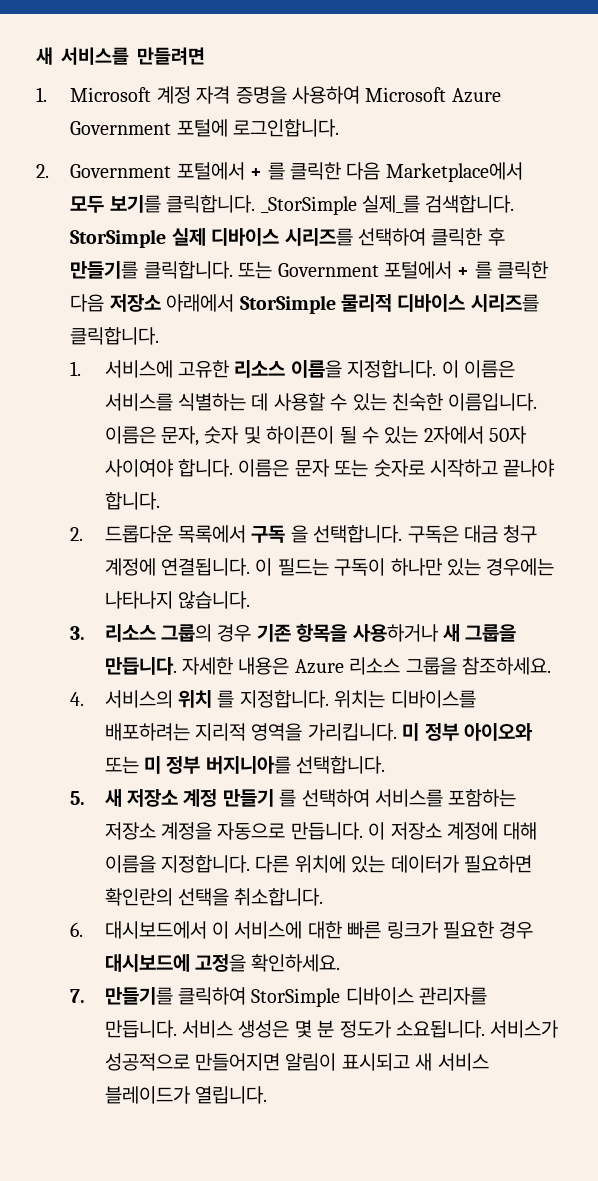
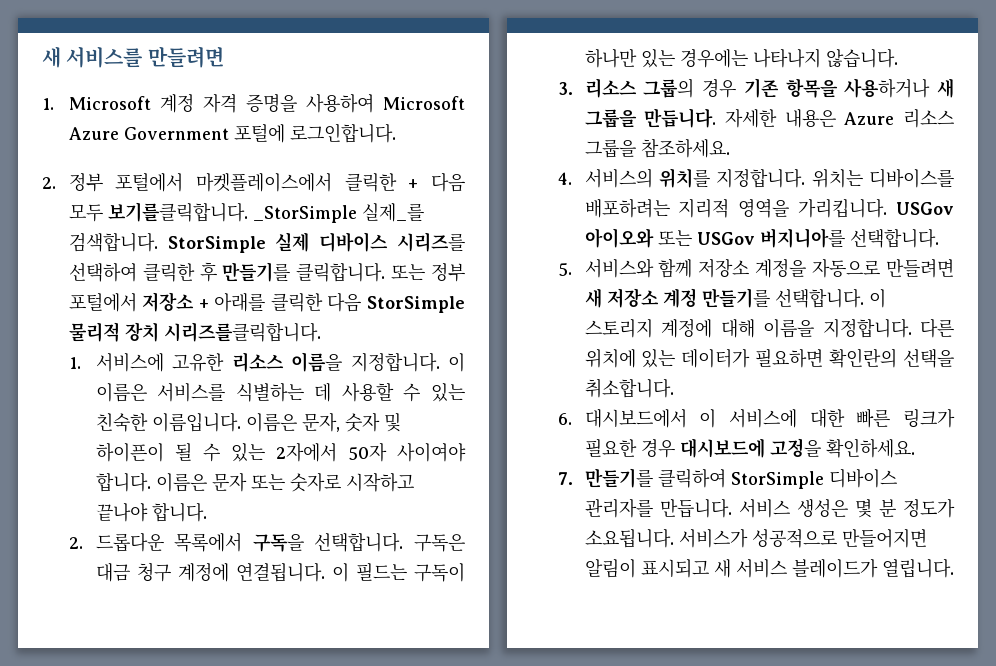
[70,162,523,182] [70,195,256,213] Government 포털에서 + 를 클릭한 다음 Marketplace에서 모두 보기를 클릭합니다. -> [68,172,465,192] [68,202,248,222] 정부 포털에서 마켓플레이스에서 클릭한 + 다음 모두 보기를클릭합니다.
[277,261,549,279] [70,294,539,314] [70,327,160,345] Government 포털에서 + 를 클릭한 다음 저장소 아래에서 StorSimple 물리적 디바이스 시리즈를 클릭합니다. -> [430,263,465,282] [68,292,466,313] [68,322,321,342] 정부 포털에서 저장소 + 아래를 클릭한 다음 StorSimple 물리적 장치 시리즈를클릭합니다.
[251,525,308,543] 구독 을 -> [252,534,304,552] 구독을
[177,690,235,708] 위치 를 -> [658,168,710,188] 위치를
[402,723,533,741] [104,756,386,774] [70,789,517,807] [104,822,442,840] 미 정부 아이오와 또는 미 정부 버지니아를 선택합니다. // 5. 새 저장소 계정 만들기 를 선택하여 서비스를 포함하는 저장소 계정을 자동으로 만듭니다. 이 저장소 -> [896,202,954,215] [584,228,939,248] [557,258,954,278] [584,288,886,308] [584,318,653,338] USGov 아이오와 또는 USGov 버지니아를 선택합니다. // 5. 서비스와 함께 저장소 계정을 자동으로 만들려면 새 저장소 계정 만들기를 선택합니다. 이 스토리지

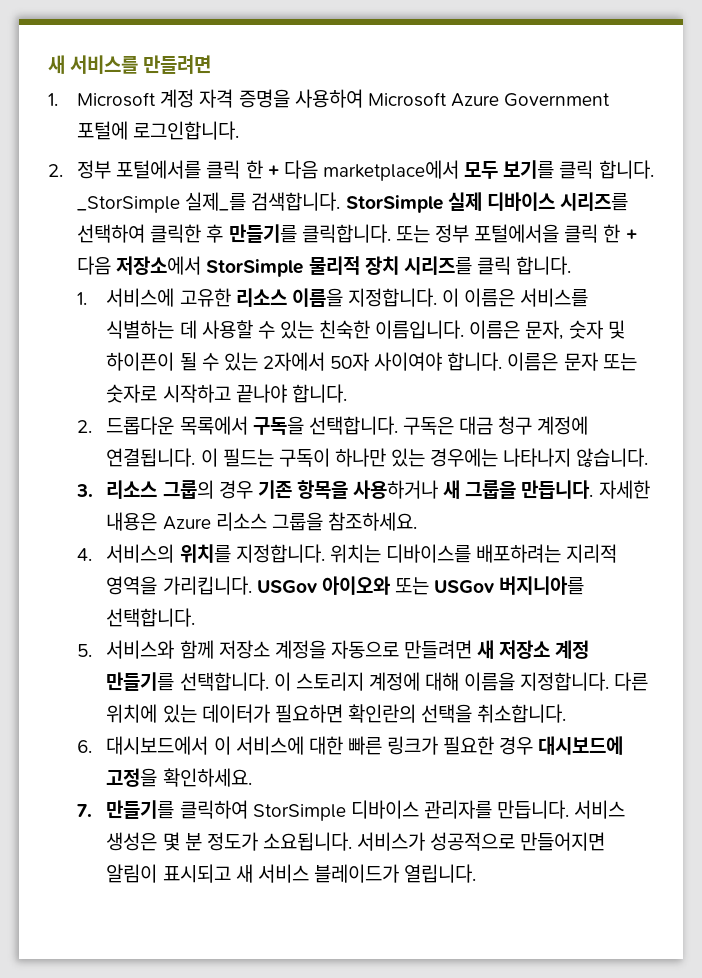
[115,172,465,192] [68,202,248,222] 포털에서 마켓플레이스에서 클릭한 + 다음 모두 보기를클릭합니다. -> [116,160,654,181] 포털에서를 클릭 한 + 다음 marketplace에서 모두 보기를 클릭 합니다.
[68,292,466,313] [68,322,321,342] 포털에서 저장소 + 아래를 클릭한 다음 StorSimple 물리적 장치 시리즈를클릭합니다. -> [474,224,637,243] [77,256,572,277] 포털에서을 클릭 한 + 다음 저장소에서 StorSimple 물리적 장치 시리즈를 클릭 합니다.

